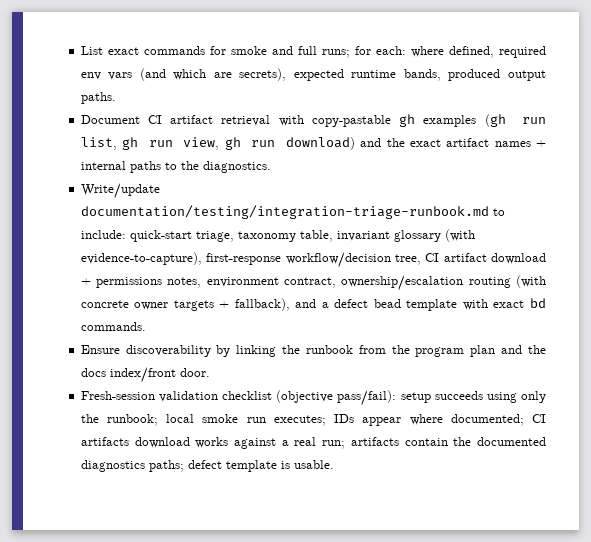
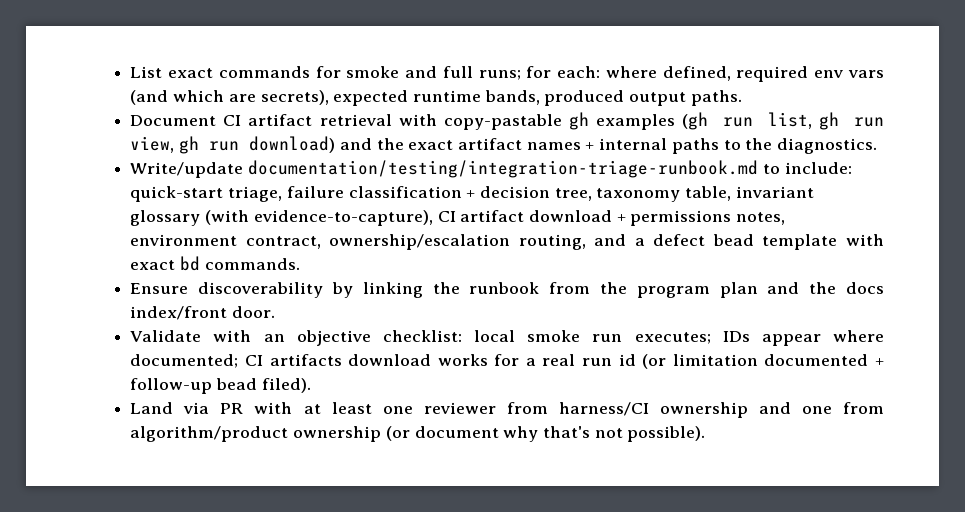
(234, 236) none -> [286,186,592,201] failure classification + decision tree,
[206,252,421,268] first-response workflow/decision tree, -> (433, 218) none
[468,275,546,288] [80,298,290,311] routing (with concrete owner targets + fallback), -> [518,234,586,250] routing,
[80,390,546,406] [80,414,159,426] Fresh-session validation checklist (objective pass/fail): setup succeeds using only the runbook; -> [130,330,462,346] Validate with an objective checklist:
[233,438,276,449] against -> [494,354,520,366] for
[322,437,546,449] [80,460,334,472] run; artifacts contain the documented diagnostics paths; defect template is usable. -> [582,354,885,369] [130,378,311,394] [130,402,885,418] [130,426,706,442] run id (or limitation documented + follow-up bead filed). // Land via PR with at least one reviewer from harness/CI ownership and one from algorithm/product ownership (or document why that's not possible).

